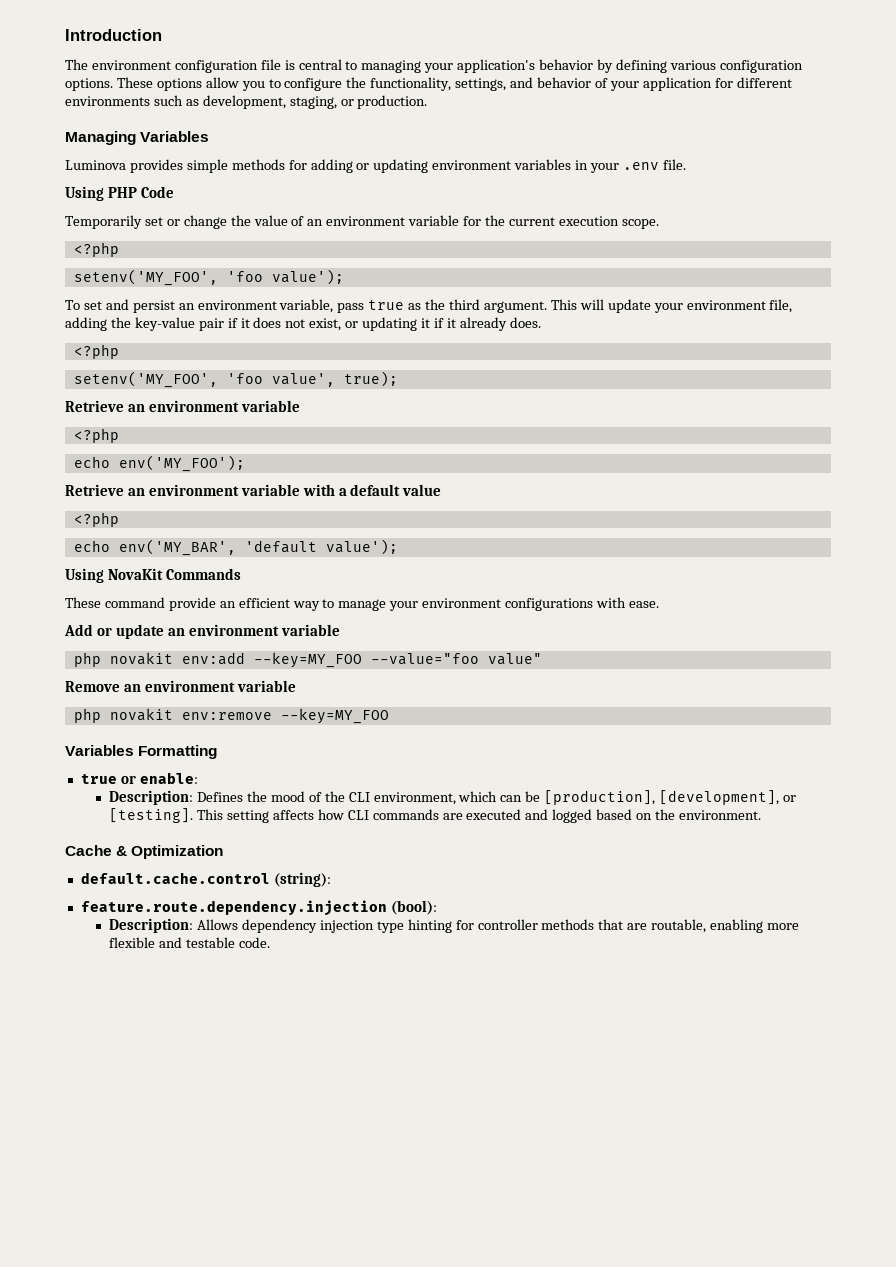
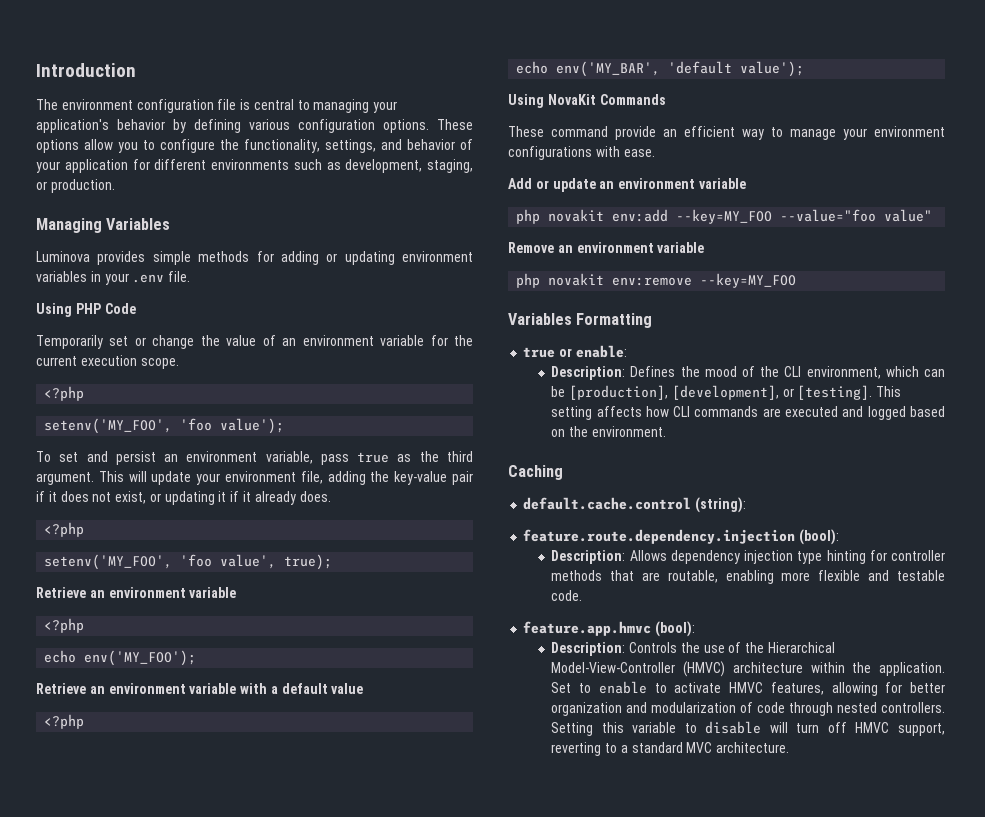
[65,845,224,859] Cache & Optimization -> [508,465,563,480] Caching
(270, 942) none -> [523,621,696,637] [551,642,835,656] [551,661,945,677] [551,681,945,696] [551,702,945,716] [551,721,945,736] [551,742,790,756] // feature.app.hmvc (bool): // Description: Controls the use of the Hierarchical Model-View-Controller (HMVC) architecture within the application. Set to enable to activate HMVC features, allowing for better organization and modularization of code through nested controllers. Setting this variable to disable will turn off HMVC support, reverting to a standard MVC architecture.

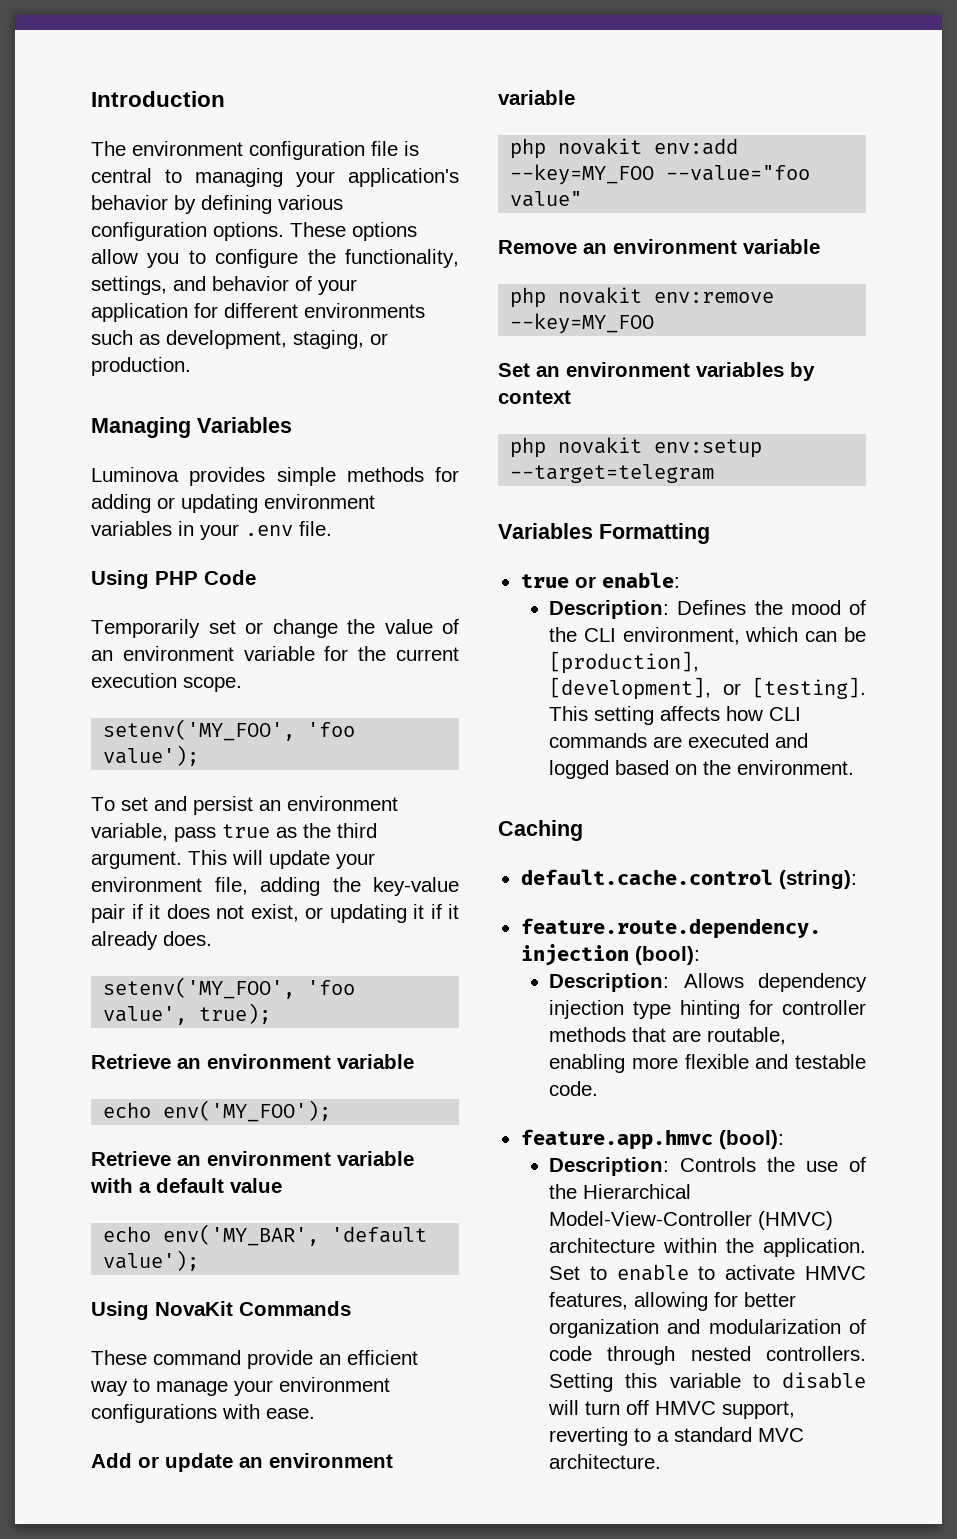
[44,386,85,401] // <?php -> (242, 684) none
[44,522,85,537] // <?php -> (212, 938) none
[44,618,85,633] // <?php -> (414, 1061) none
[44,714,85,729] // <?php -> (282, 1185) none
(797, 280) none -> [498,362,815,381] [498,390,571,404] [510,437,763,458] [510,464,715,483] // Set an environment variables by context // php novakit env:setup --target=telegram

